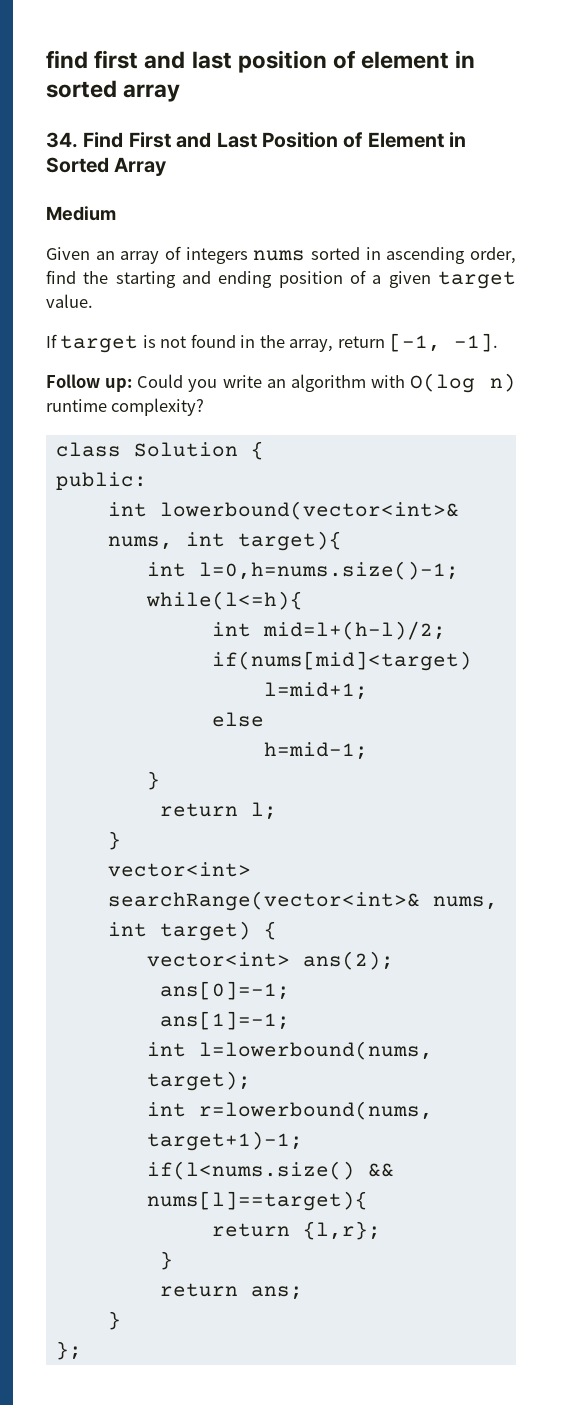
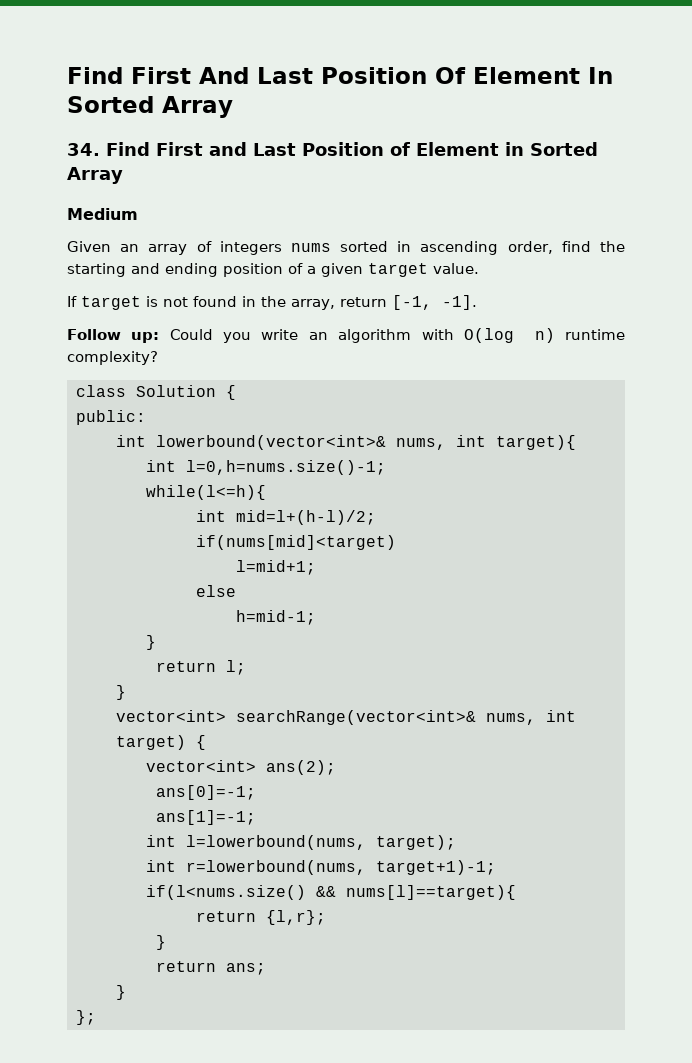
[46,50,476,73] [46,80,181,102] find first and last position of element in sorted array -> [67,67,613,84] [67,96,233,118] Find First And Last Position Of Element In Sorted Array

